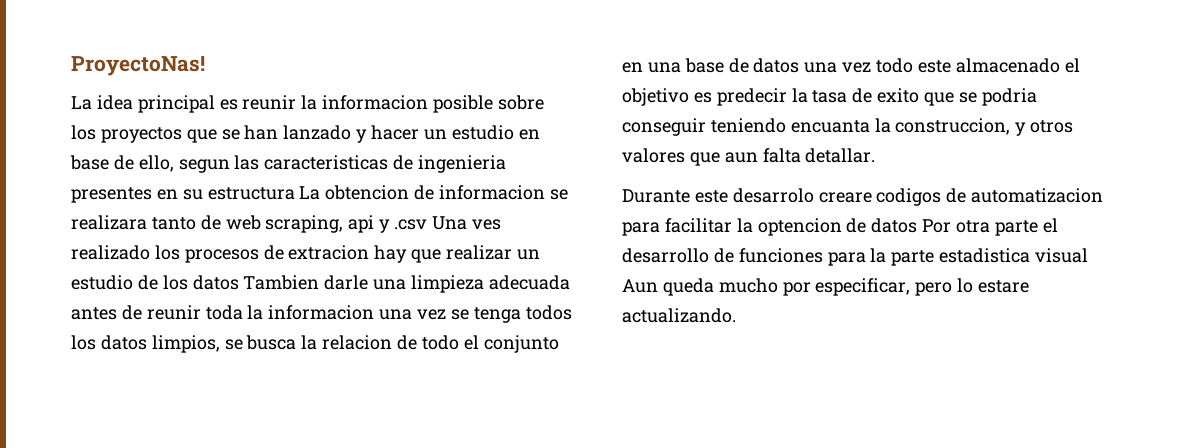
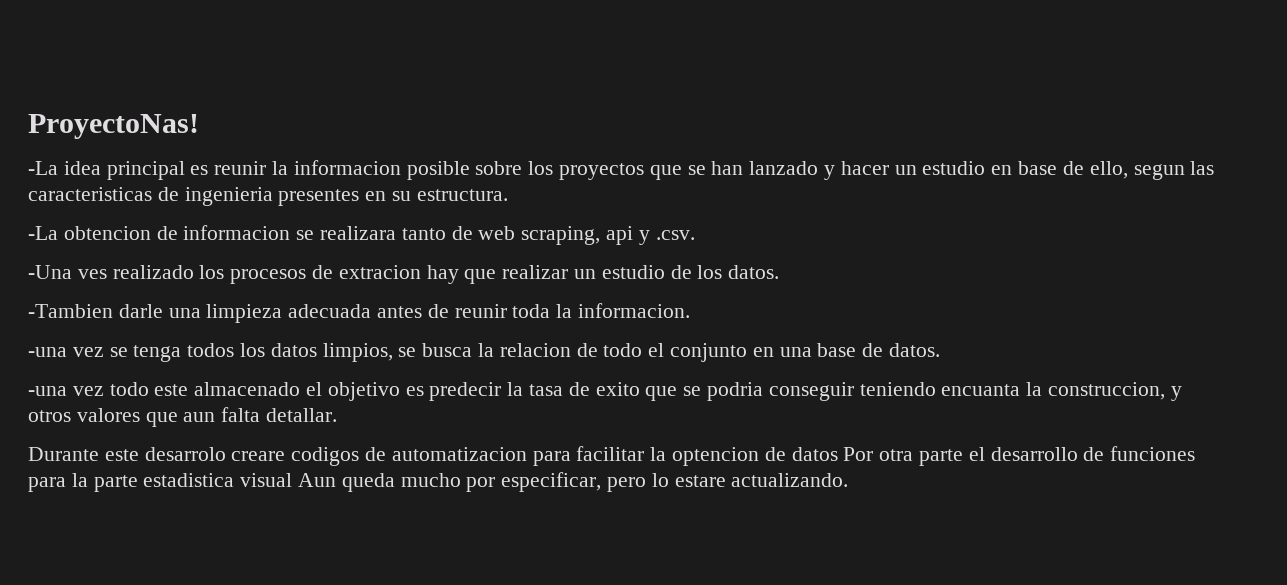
[71,96,92,110] La -> [28,161,58,175] -La
[207,186,321,200] estructura La -> [416,189,508,201] [28,226,58,240] estructura. // -La
[394,216,467,230] .csv Una -> [655,230,695,240] [28,265,72,279] .csv. // -Una
[192,275,320,290] datos Tambien -> [728,265,780,279] [28,304,113,318] datos. // -Tambien
[268,305,413,320] informacion una -> [578,303,691,318] [28,347,67,357] informacion. // -una
[753,58,838,73] datos una -> [889,343,941,357] [28,386,67,396] datos. // -una

